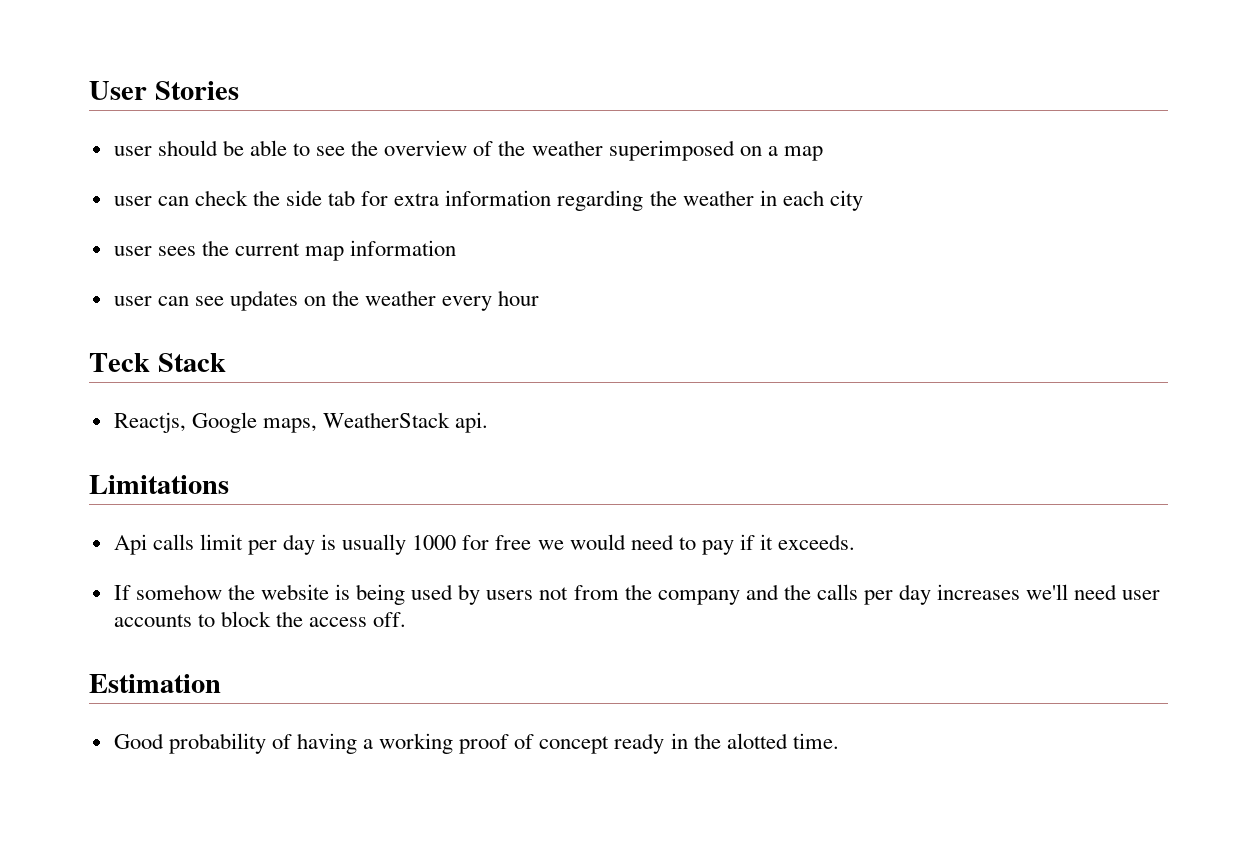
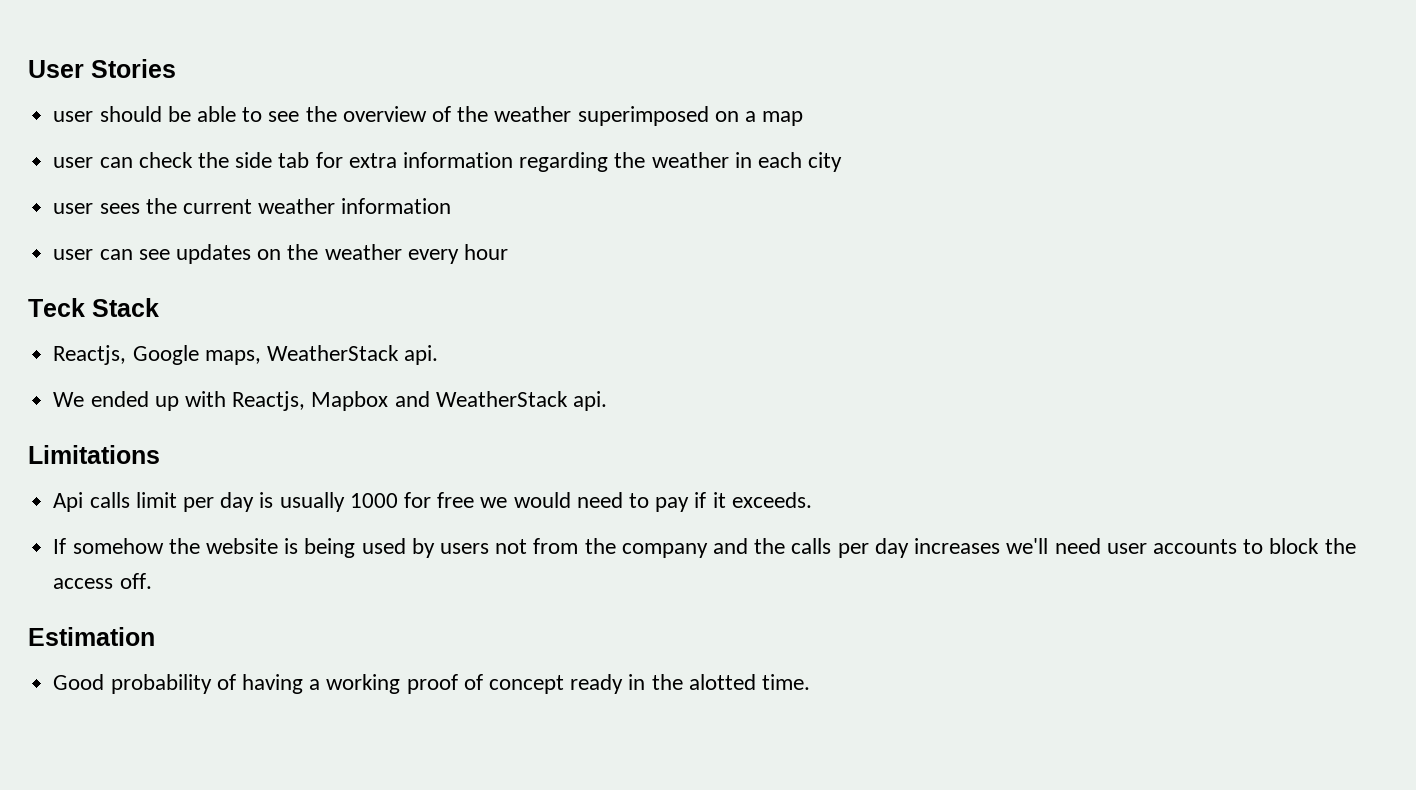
[305,246,345,261] map -> [258,198,336,214] weather
(489, 422) none -> [53,391,607,411] // We ended up with Reactjs, Mapbox and WeatherStack api.

